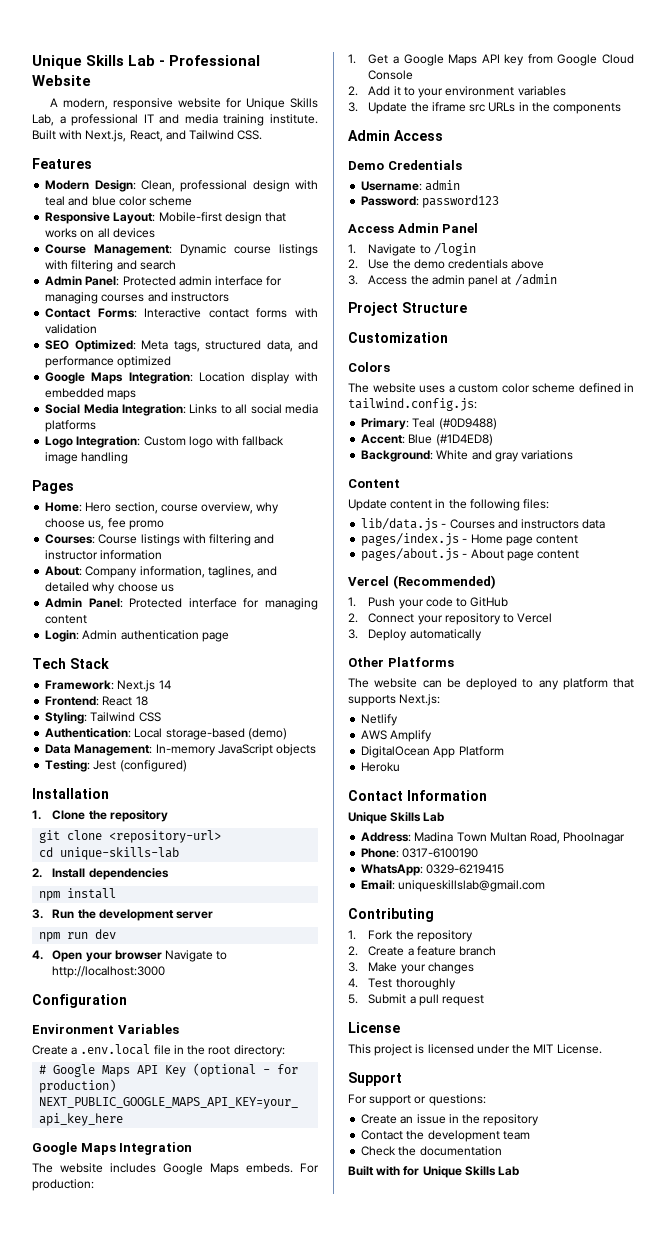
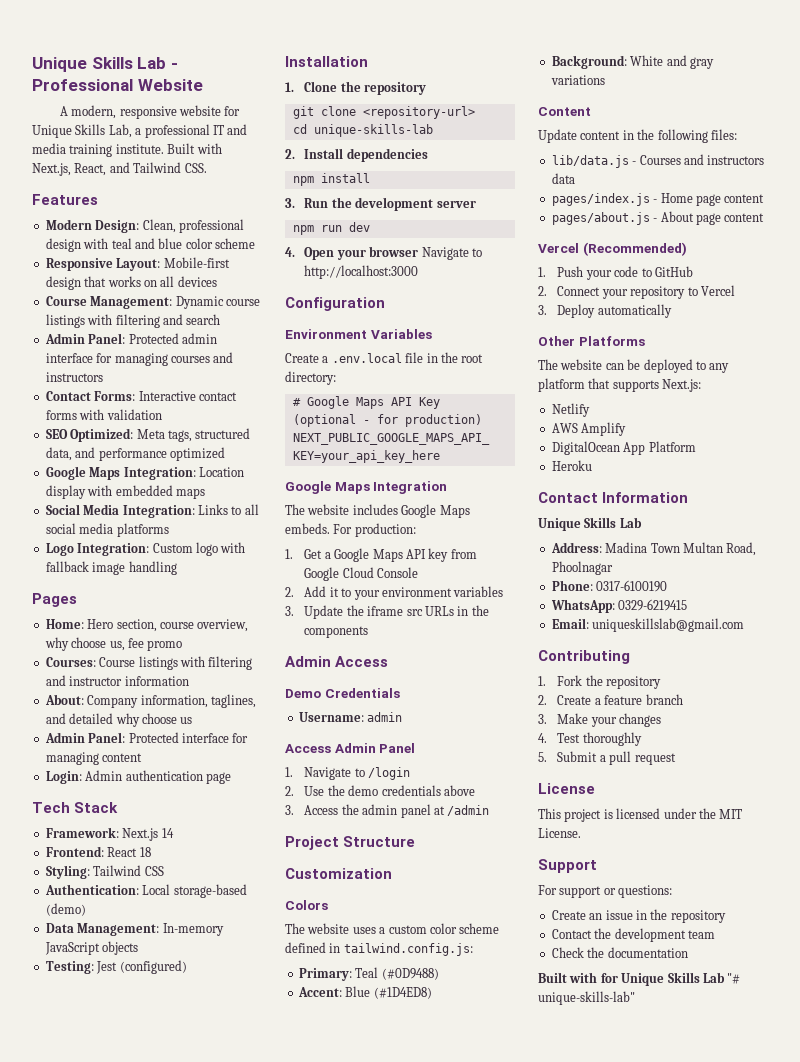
[361,195,500,208] // Password: password123 -> (403, 717) none
(520, 1171) none -> [727,973,741,984] [538,991,635,1005] "# unique-skills-lab"

